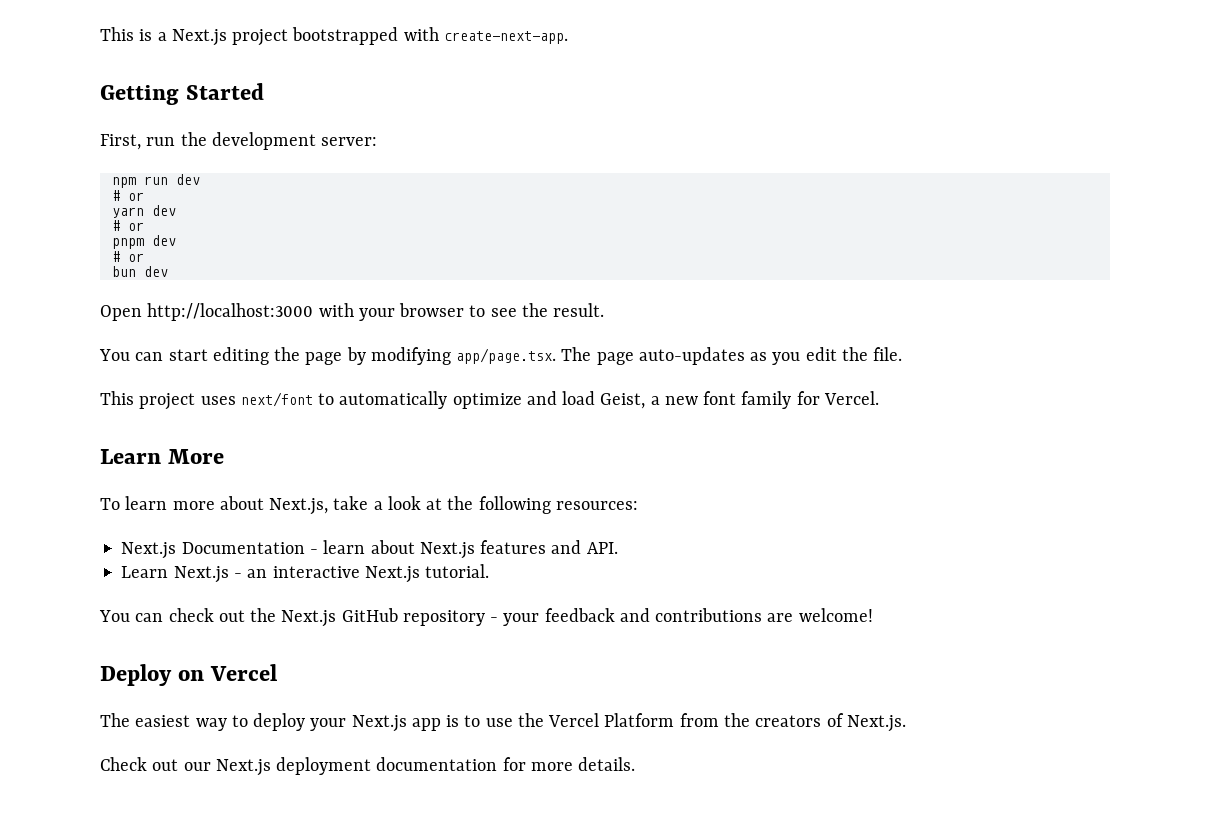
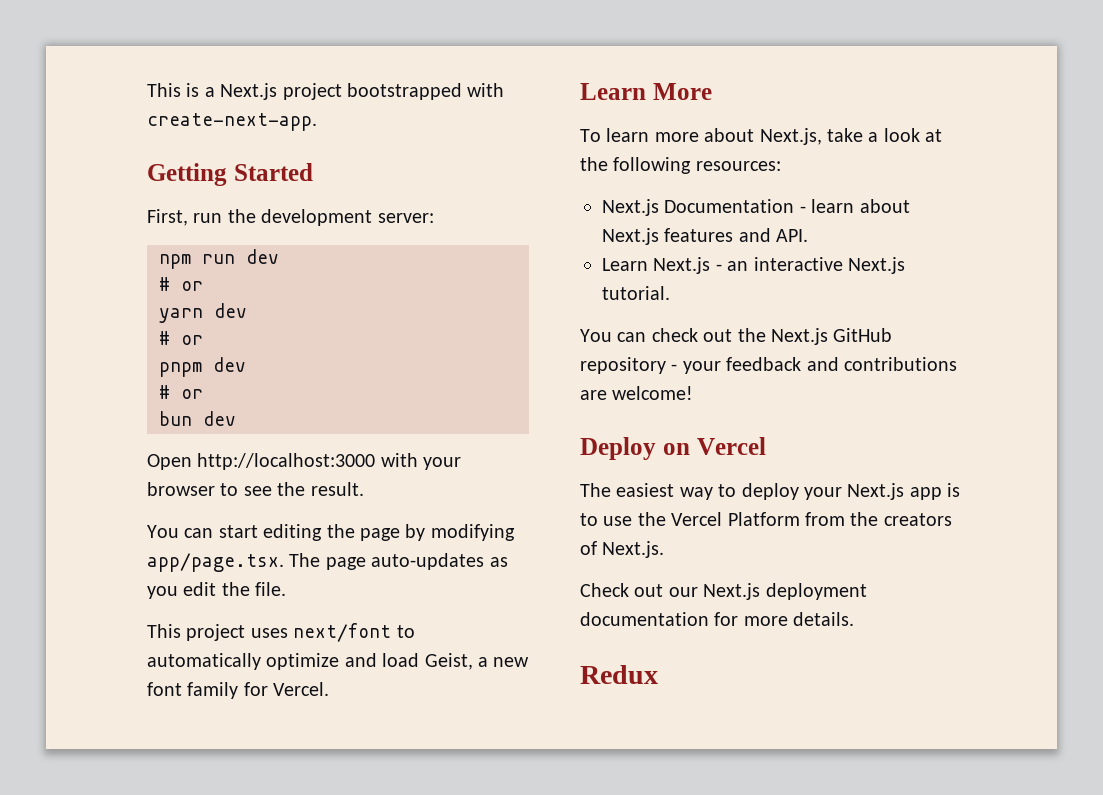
(636, 764) none -> [580,665,658,684] // Redux

